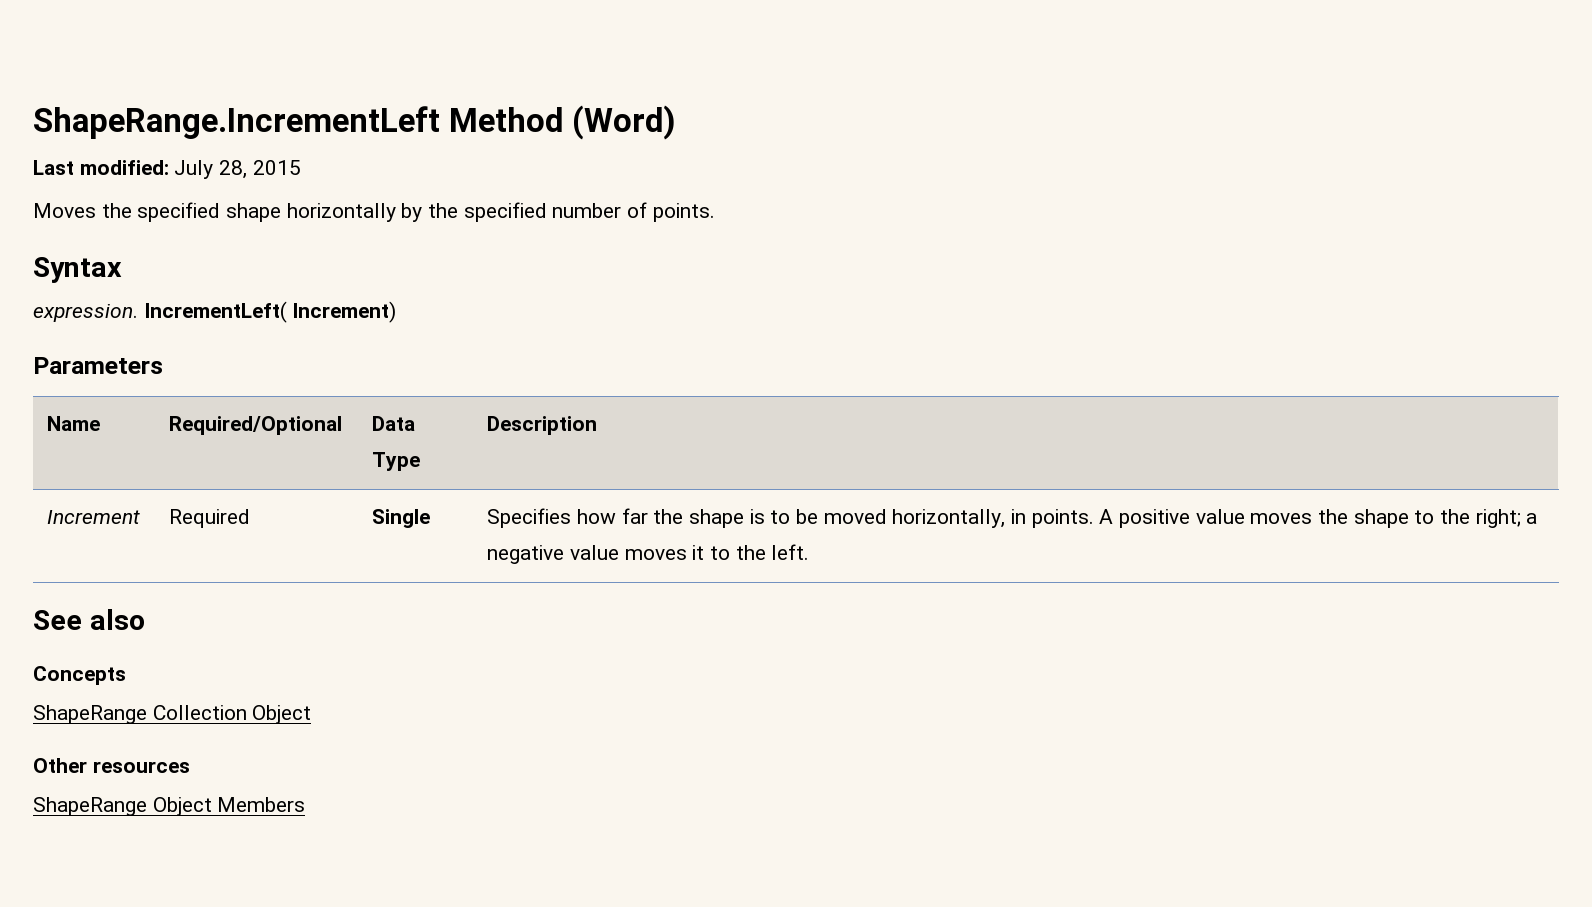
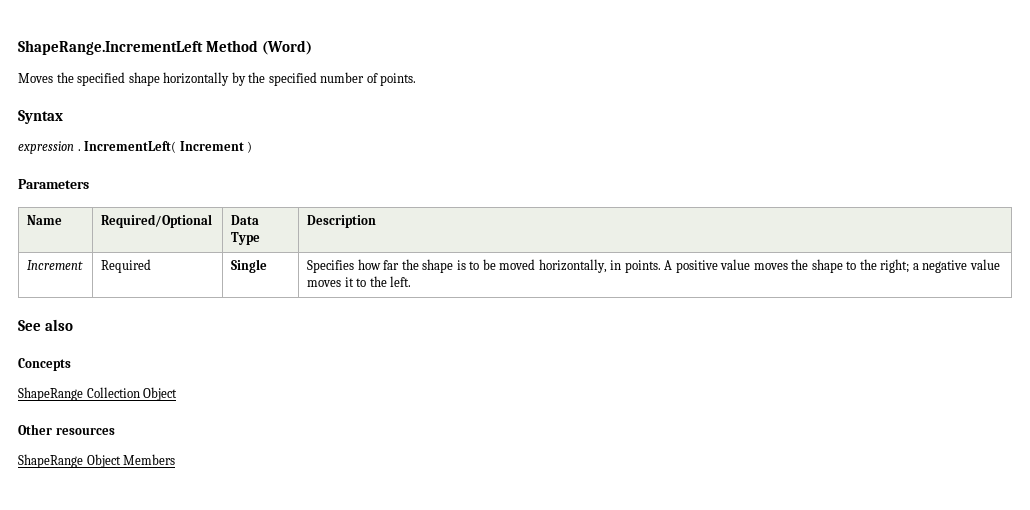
[33,160,301,179] // Last modified: July 28, 2015 -> (313, 47) none
[33,301,397,323] expression. IncrementLeft( Increment) -> [18,141,253,154] expression . IncrementLeft( Increment )

